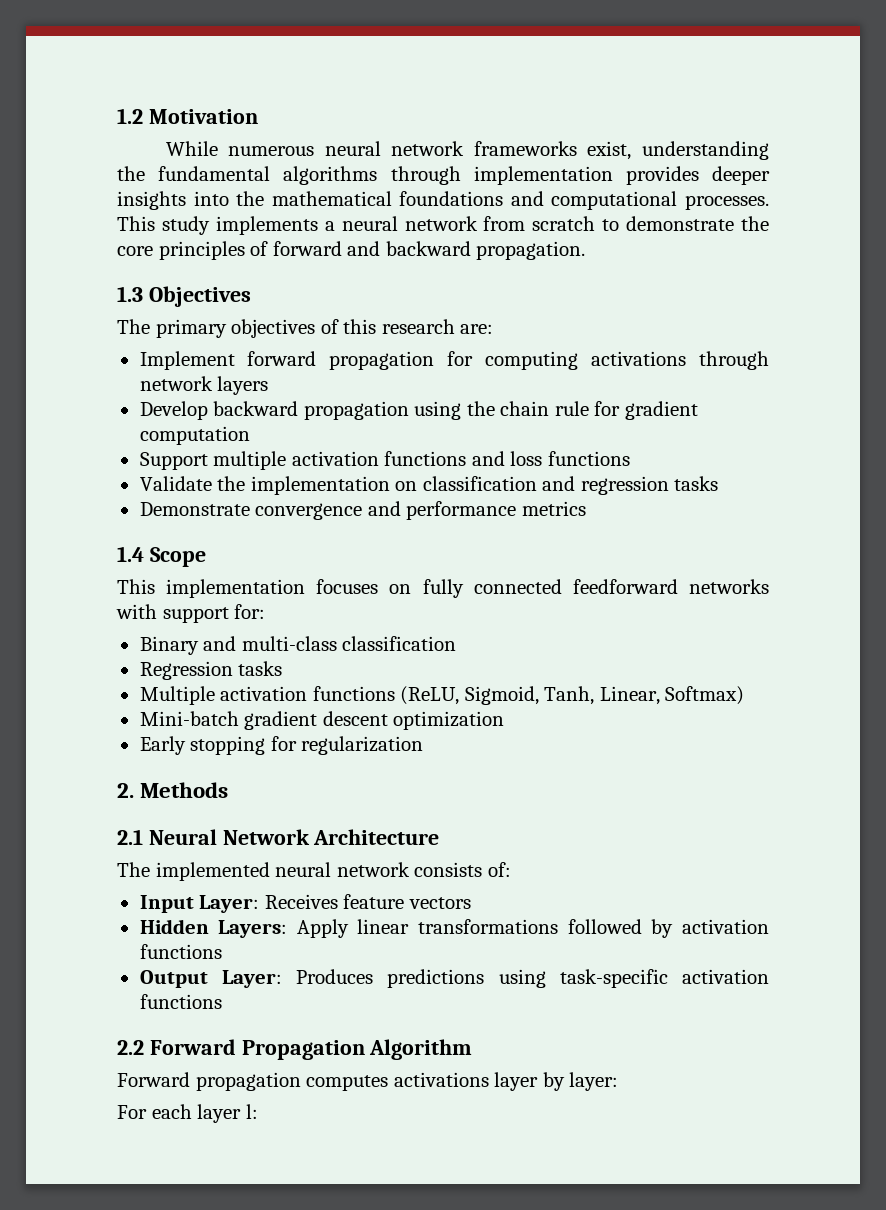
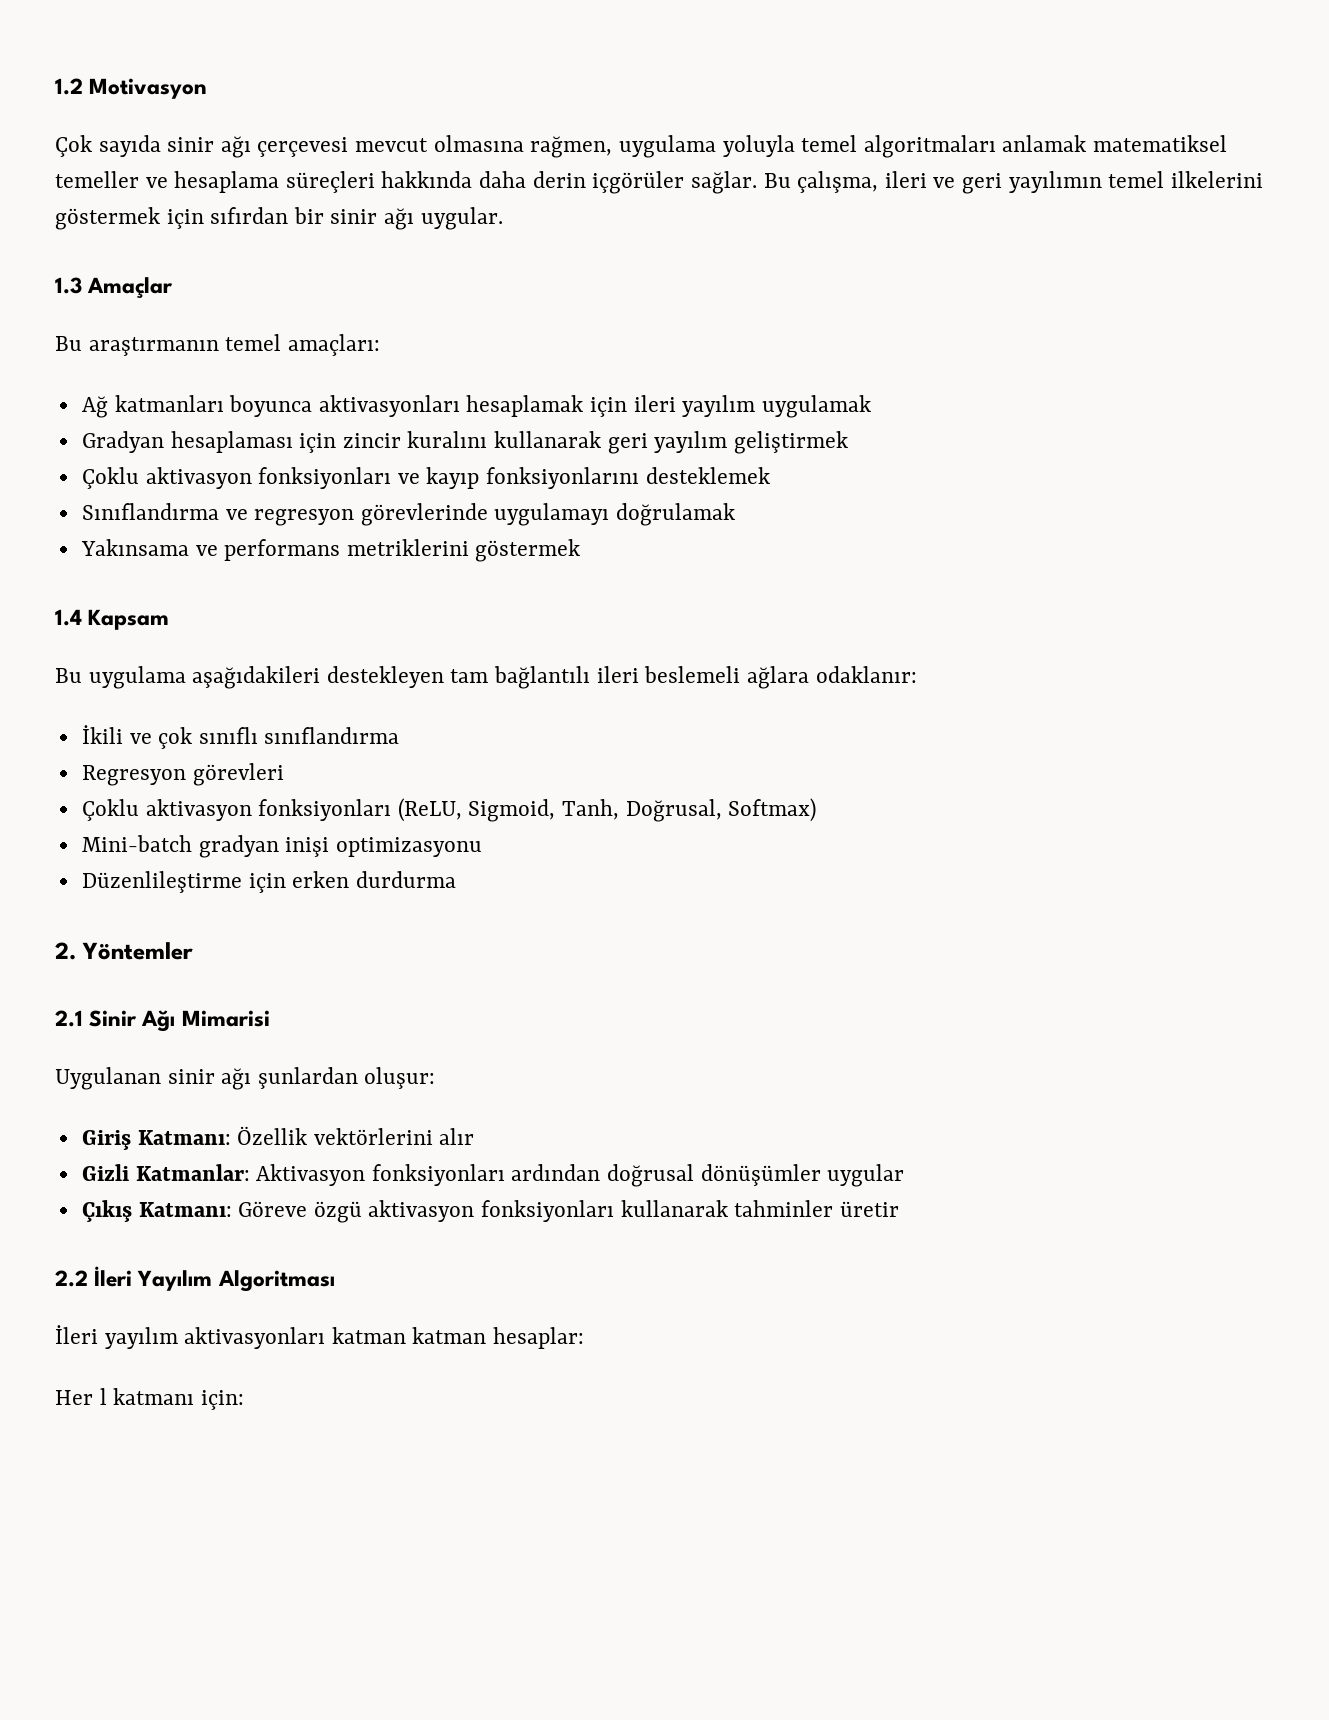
[148,109,258,124] [165,141,769,160] [117,166,770,185] [117,191,769,210] [117,216,769,235] [117,241,586,260] [117,286,251,307] [117,319,494,338] [139,351,769,370] [139,376,269,395] [139,401,698,420] [139,426,250,445] [139,451,630,470] [139,476,719,495] [139,501,586,520] [117,546,206,567] [117,579,769,598] [116,604,266,623] [139,636,457,655] [139,661,283,680] [139,686,395,705] Motivation // While numerous neural network frameworks exist, understanding the fundamental algorithms through implementation provides deeper insights into the mathematical foundations and computational processes. This study implements a neural network from scratch to demonstrate the core principles of forward and backward propagation. // 1.3 Objectives // The primary objectives of this research are: // Implement forward propagation for computing activations through network layers // Develop backward propagation using the chain rule for gradient computation // Support multiple activation functions and loss functions // Validate the implementation on classification and regression tasks // Demonstrate convergence and performance metrics // 1.4 Scope // This implementation focuses on fully connected feedforward networks with support for: // Binary and multi-class classification // Regression tasks // Multiple activation functions -> [89,78,208,99] [55,135,1227,158] [55,171,1263,194] [55,207,503,230] [55,277,174,298] [55,334,380,356] [81,395,871,418] [81,431,848,454] [81,467,770,489] [81,503,736,526] [80,539,581,562] [55,609,170,630] [55,666,917,689] [81,725,400,749] [81,763,284,786] [81,799,392,821] Motivasyon // Çok sayıda sinir ağı çerçevesi mevcut olmasına rağmen, uygulama yoluyla temel algoritmaları anlamak matematiksel temeller ve hesaplama süreçleri hakkında daha derin içgörüler sağlar. Bu çalışma, ileri ve geri yayılımın temel ilkelerini göstermek için sıfırdan bir sinir ağı uygular. // 1.3 Amaçlar // Bu araştırmanın temel amaçları: // Ağ katmanları boyunca aktivasyonları hesaplamak için ileri yayılım uygulamak // Gradyan hesaplaması için zincir kuralını kullanarak geri yayılım geliştirmek // Çoklu aktivasyon fonksiyonları ve kayıp fonksiyonlarını desteklemek // Sınıflandırma ve regresyon görevlerinde uygulamayı doğrulamak // Yakınsama ve performans metriklerini göstermek // 1.4 Kapsam // Bu uygulama aşağıdakileri destekleyen tam bağlantılı ileri beslemeli ağlara odaklanır: // İkili ve çok sınıflı sınıflandırma // Regresyon görevleri // Çoklu aktivasyon fonksiyonları
[599,686,660,705] Linear, -> [625,799,722,822] Doğrusal,
[244,711,505,730] [139,736,424,755] gradient descent optimization // Early stopping for regularization -> [198,835,482,858] [81,871,456,893] gradyan inişi optimizasyonu // Düzenlileştirme için erken durdurma
[140,782,229,798] Methods -> [81,942,193,960] Yöntemler
[148,829,440,845] [117,862,511,881] [139,894,471,913] [139,919,769,938] [139,944,222,959] [139,969,770,988] [139,994,222,1009] [117,1039,473,1060] [117,1072,619,1091] [117,1104,258,1123] Neural Network Architecture // The implemented neural network consists of: // Input Layer: Receives feature vectors // Hidden Layers: Apply linear transformations followed by activation functions // Output Layer: Produces predictions using task-specific activation functions // 2.2 Forward Propagation Algorithm // Forward propagation computes activations layer by layer: // For each layer l: -> [89,1010,270,1032] [55,1067,436,1090] [81,1126,475,1150] [81,1164,905,1187] [81,1200,899,1223] [55,1266,335,1292] [55,1325,585,1349] [55,1388,244,1410] Sinir Ağı Mimarisi // Uygulanan sinir ağı şunlardan oluşur: // Giriş Katmanı: Özellik vektörlerini alır // Gizli Katmanlar: Aktivasyon fonksiyonları ardından doğrusal dönüşümler uygular // Çıkış Katmanı: Göreve özgü aktivasyon fonksiyonları kullanarak tahminler üretir // 2.2 İleri Yayılım Algoritması // İleri yayılım aktivasyonları katman katman hesaplar: // Her l katmanı için:

